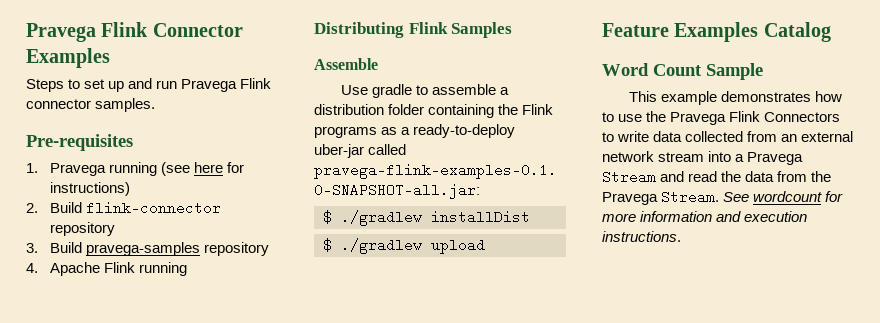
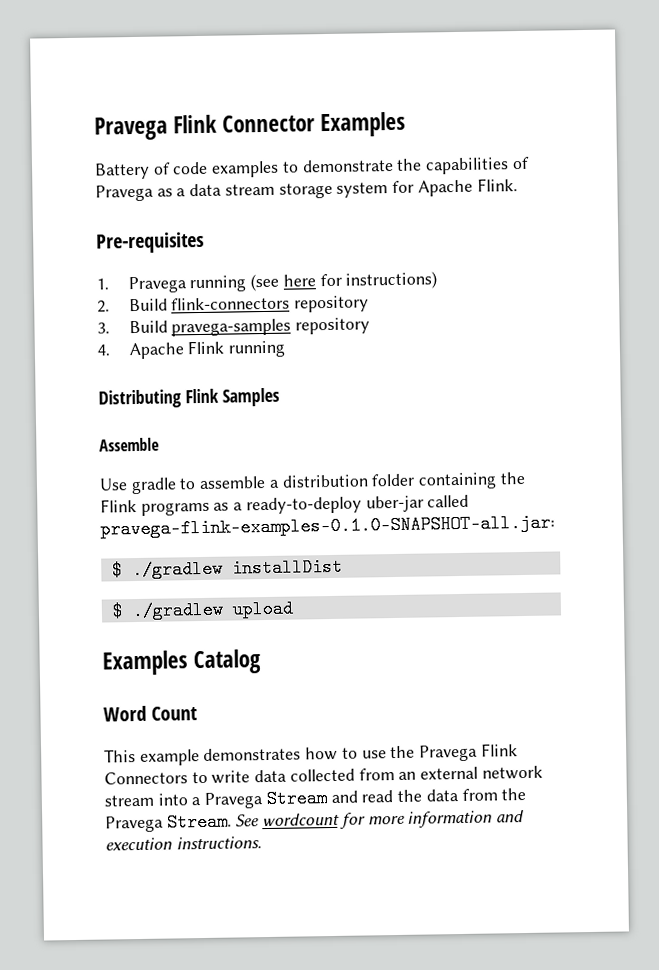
[26,78,272,92] [26,98,156,112] Steps to set up and run Pravega Flink connector samples. -> [94,156,530,180] [95,178,518,202] Battery of code examples to demonstrate the capabilities of Pravega as a data stream storage system for Apache Flink.
[85,201,221,215] flink-connector -> [171,296,291,311] flink-connectors
[602,23,669,37] Feature -> (294, 609) none
[706,63,763,80] Sample -> (199, 713) none

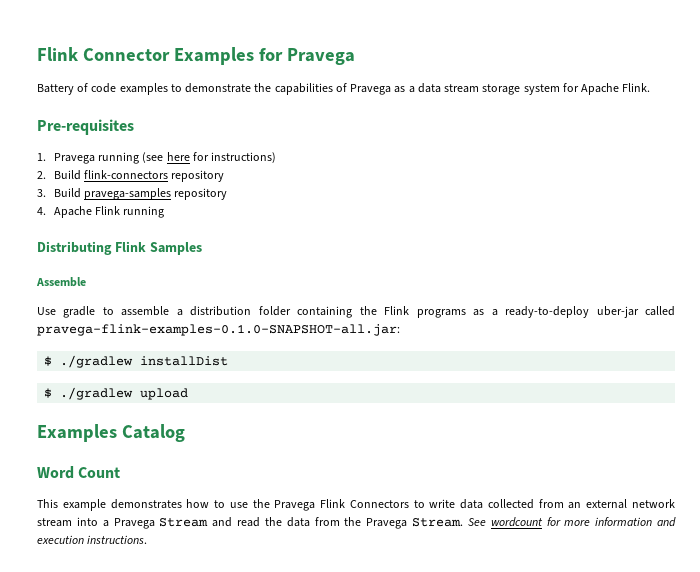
[94,116,168,141] Pravega -> (37, 54) none
(407, 124) none -> [258,48,355,65] for Pravega

